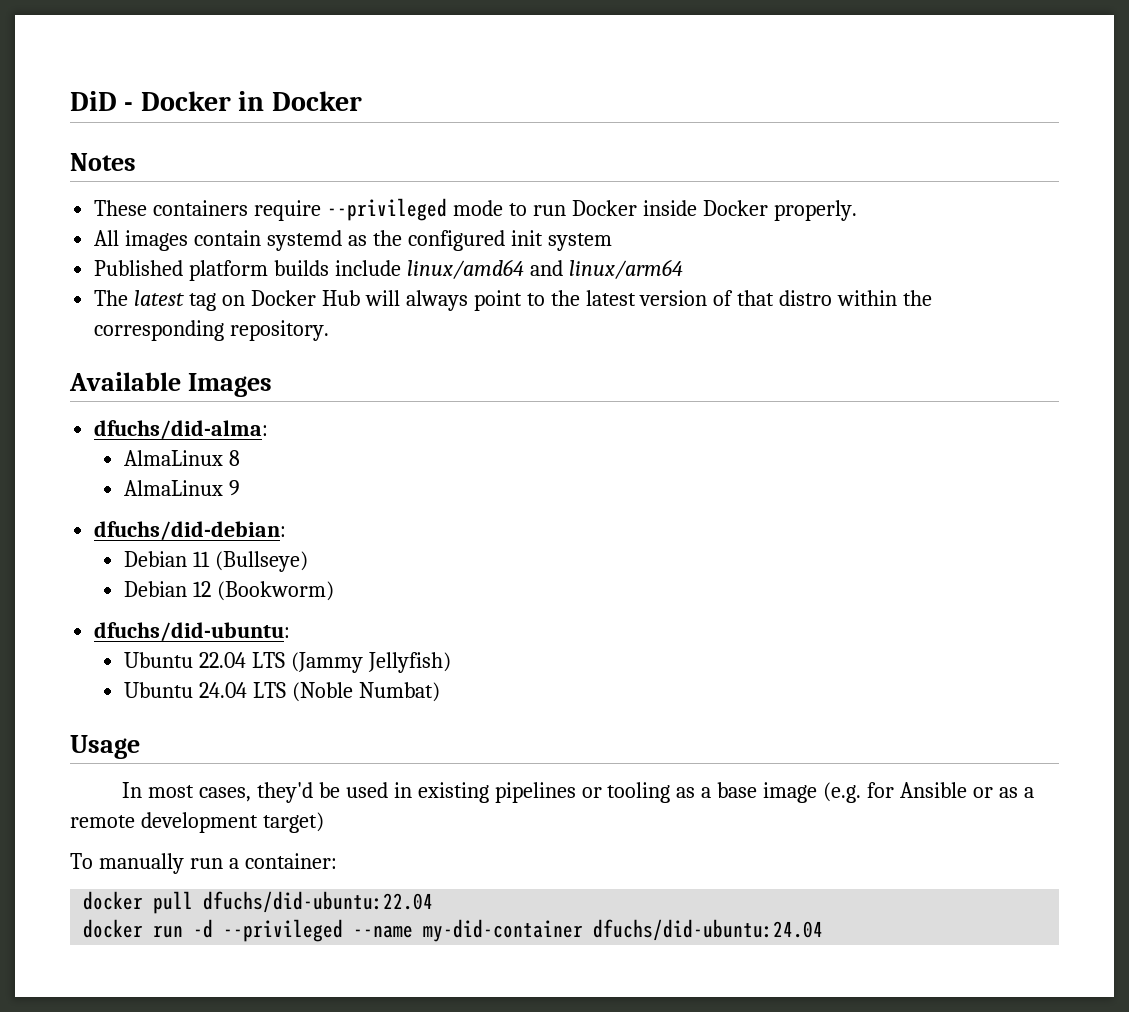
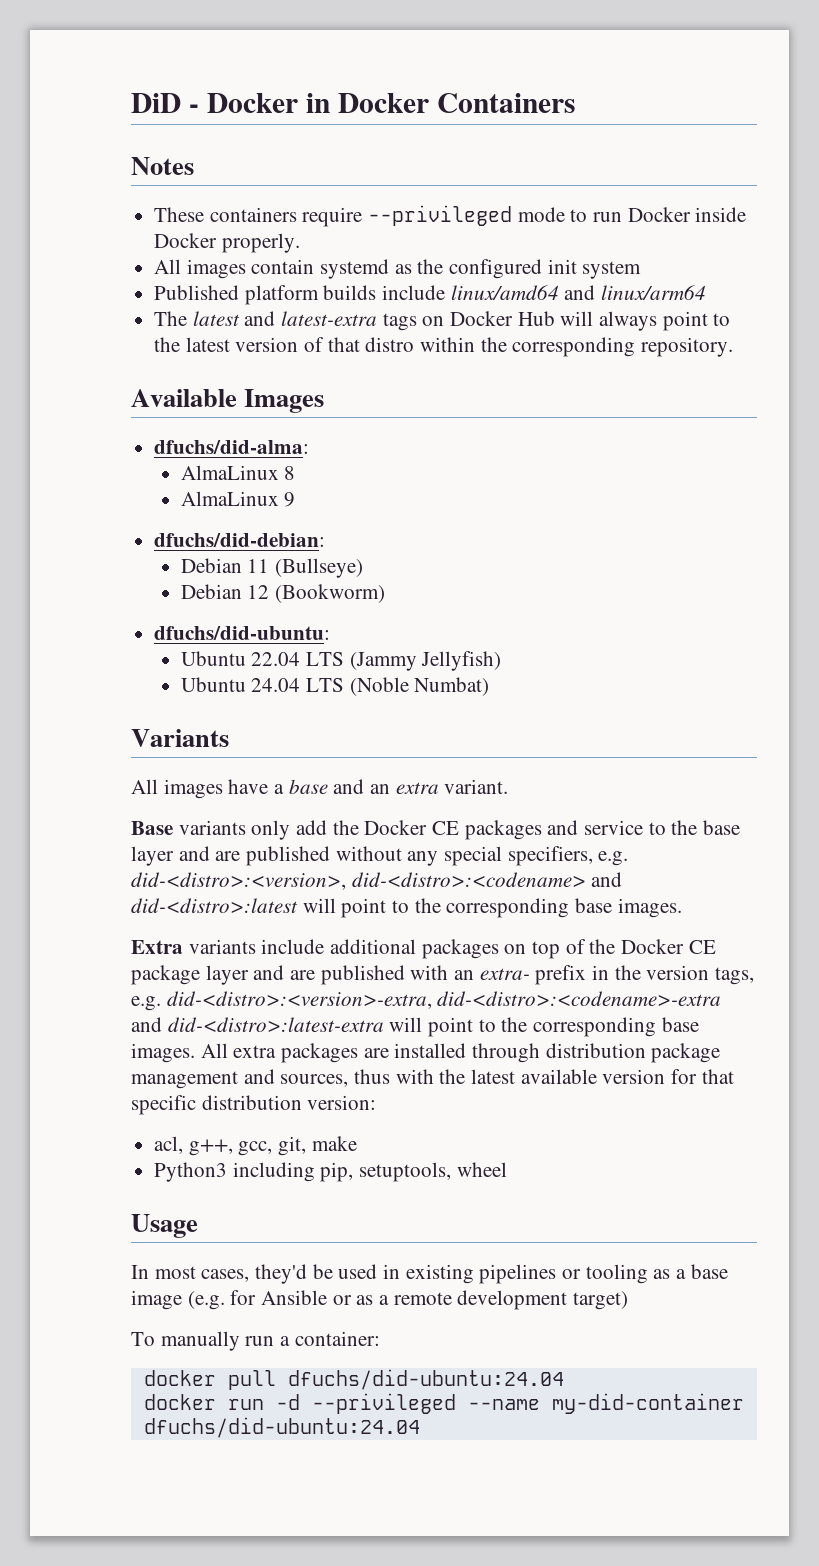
(362, 101) none -> [436,93,575,113] Containers
[189,293,217,311] tag -> [244,311,417,331] and latest-extra tags
(440, 692) none -> [131,729,229,747] [131,779,509,799] [131,820,741,840] [131,846,629,866] [131,872,623,890] [131,898,682,918] [131,939,716,959] [131,965,755,985] [131,991,722,1011] [131,1017,699,1037] [131,1043,721,1063] [131,1069,734,1089] [131,1095,377,1115] [154,1136,357,1156] [154,1162,507,1182] // Variants // All images have a base and an extra variant. // Base variants only add the Docker CE packages and service to the base layer and are published without any special specifiers, e.g. did-<distro>:<version>, did-<distro>:<codename> and did-<distro>:latest will point to the corresponding base images. // Extra variants include additional packages on top of the Docker CE package layer and are published with an extra- prefix in the version tags, e.g. did-<distro>:<version>-extra, did-<distro>:<codename>-extra and did-<distro>:latest-extra will point to the corresponding base images. All extra packages are installed through distribution package management and sources, thus with the latest available version for that specific distribution version: // acl, g++, gcc, git, make // Python3 including pip, setuptools, wheel
[203,891,434,913] dfuchs/did-ubuntu:22.04 -> [287,1369,564,1390] dfuchs/did-ubuntu:24.04

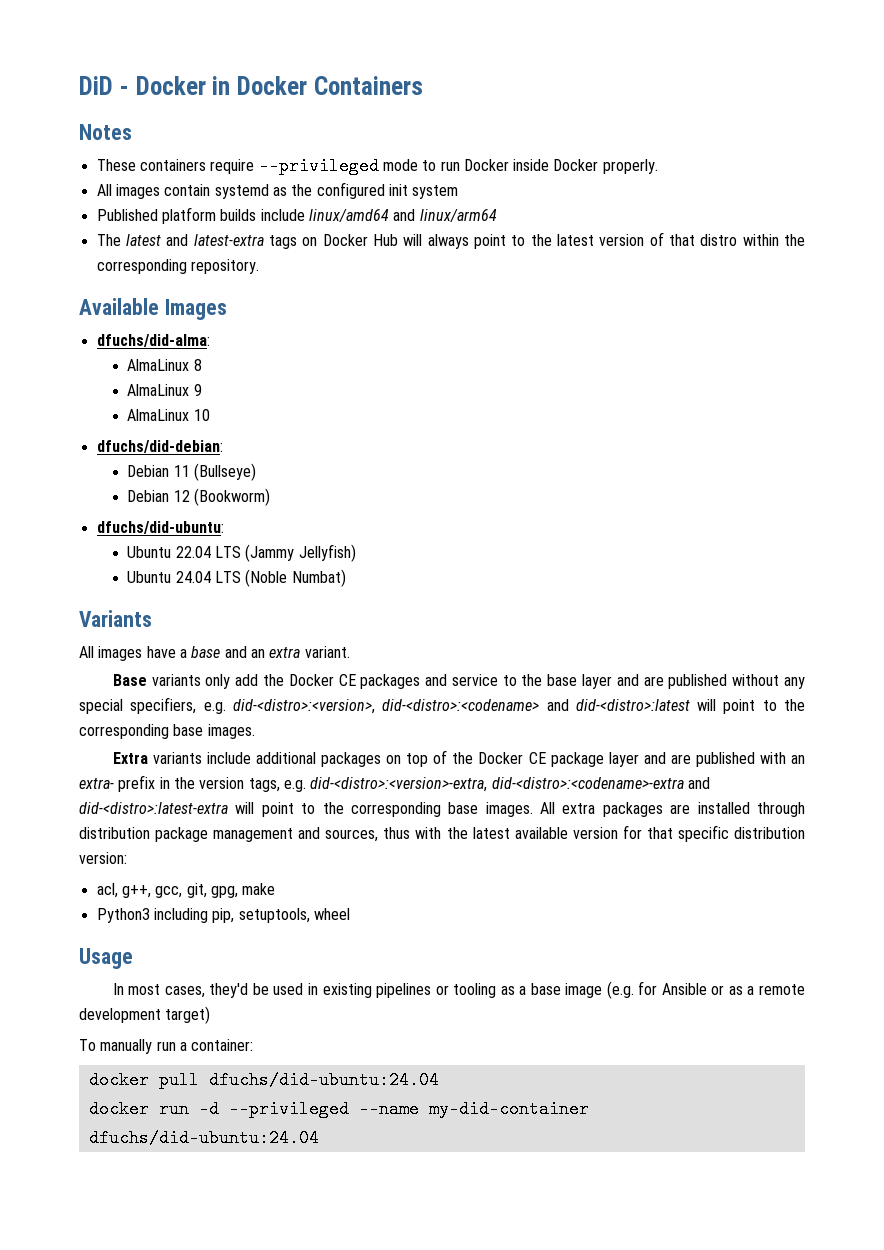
(296, 499) none -> [127,409,210,421] // AlmaLinux 10
(307, 1146) none -> [210,886,238,898] gpg,

